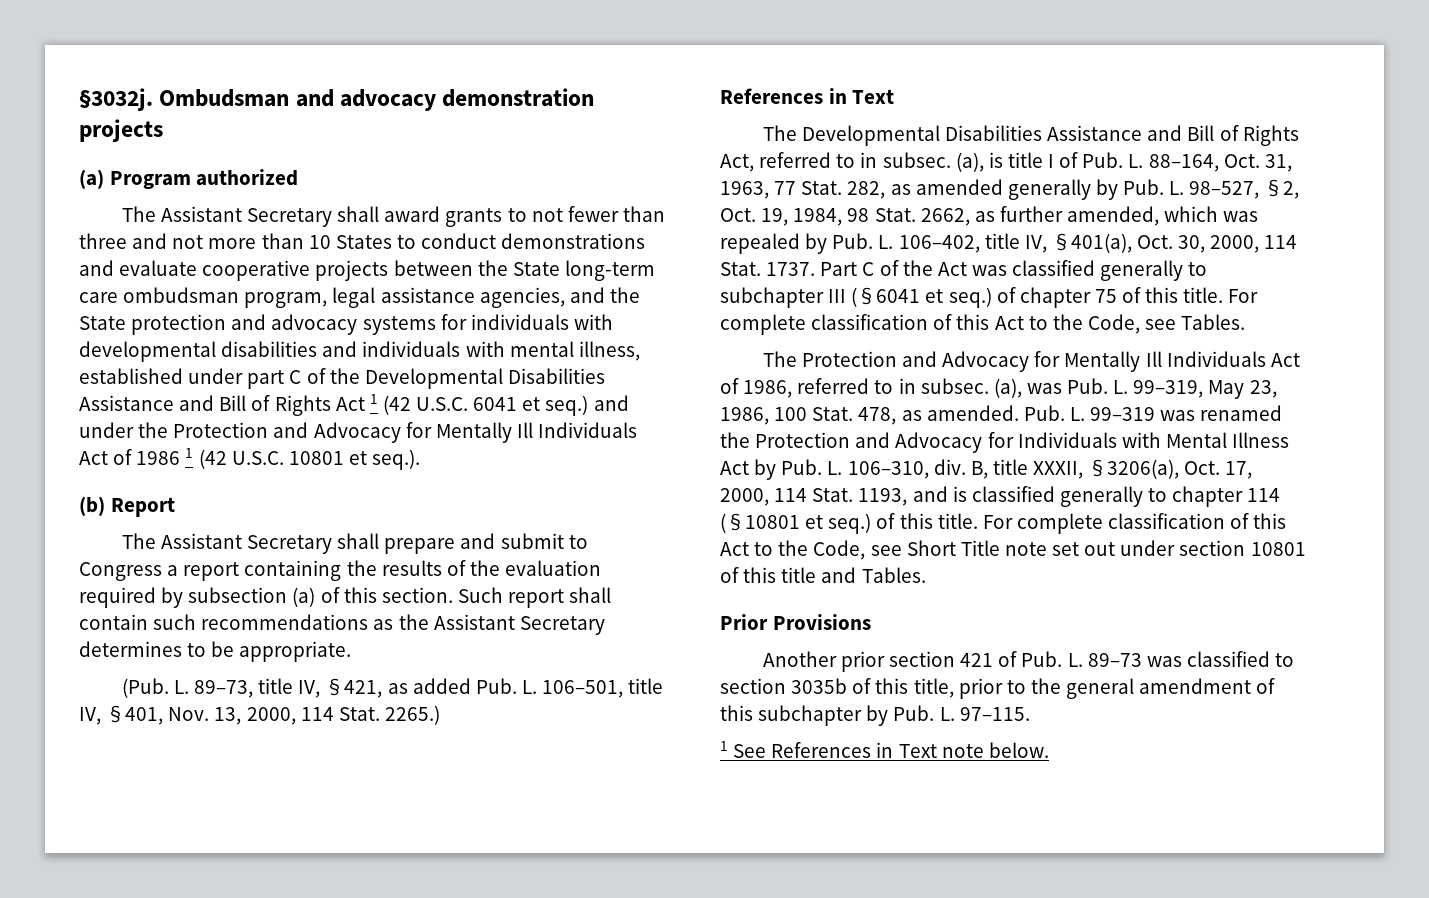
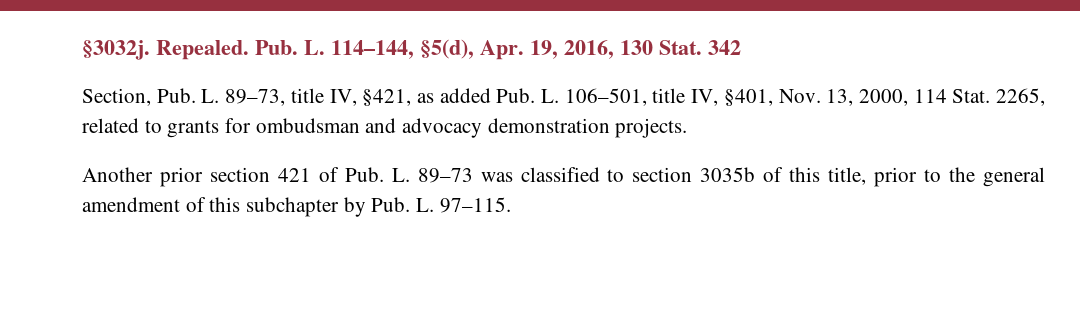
[159,88,595,111] [79,119,163,142] [79,169,299,189] [121,206,665,227] [79,233,646,249] [79,260,655,281] [79,287,640,308] [79,314,613,335] [79,341,640,362] [79,368,605,389] [79,394,629,416] [79,422,638,443] [79,448,421,470] [79,496,175,517] [121,533,588,554] [79,560,602,581] [79,587,612,608] [79,614,605,635] [79,641,352,662] [121,678,169,698] Ombudsman and advocacy demonstration projects // (a) Program authorized // The Assistant Secretary shall award grants to not fewer than three and not more than 10 States to conduct demonstrations and evaluate cooperative projects between the State long-term care ombudsman program, legal assistance agencies, and the State protection and advocacy systems for individuals with developmental disabilities and individuals with mental illness, established under part C of the Developmental Disabilities Assistance and Bill of Rights Act 1 (42 U.S.C. 6041 et seq.) and under the Protection and Advocacy for Mentally Ill Individuals Act of 1986 1 (42 U.S.C. 10801 et seq.). // (b) Report // The Assistant Secretary shall prepare and submit to Congress a report containing the results of the evaluation required by subsection (a) of this section. Such report shall contain such recommendations as the Assistant Secretary determines to be appropriate. // (Pub. -> [156,39,741,60] [82,88,196,106] Repealed. Pub. L. 114–144, §5(d), Apr. 19, 2016, 130 Stat. 342 // Section, Pub.
[384,705,440,725] [720,88,895,104] [762,125,1299,146] [720,152,1292,172] [720,179,1300,200] [720,206,1259,226] [720,233,1298,254] [720,260,1208,281] [720,287,1259,308] [720,314,1246,335] [762,351,1300,372] [720,378,1277,399] [720,405,1283,425] [720,432,1290,453] [720,459,1253,480] [720,486,1281,507] [720,513,1287,534] [720,540,1306,560] [720,567,926,583] [720,614,871,630] 2265.) // References in Text // The Developmental Disabilities Assistance and Bill of Rights Act, referred to in subsec. (a), is title I of Pub. L. 88–164, Oct. 31, 1963, 77 Stat. 282, as amended generally by Pub. L. 98–527, §2, Oct. 19, 1984, 98 Stat. 2662, as further amended, which was repealed by Pub. L. 106–402, title IV, §401(a), Oct. 30, 2000, 114 Stat. 1737. Part C of the Act was classified generally to subchapter III (§6041 et seq.) of chapter 75 of this title. For complete classification of this Act to the Code, see Tables. // The Protection and Advocacy for Mentally Ill Individuals Act of 1986, referred to in subsec. (a), was Pub. L. 99–319, May 23, 1986, 100 Stat. 478, as amended. Pub. L. 99–319 was renamed the Protection and Advocacy for Individuals with Mental Illness Act by Pub. L. 106–310, div. B, title XXXII, §3206(a), Oct. 17, 2000, 114 Stat. 1193, and is classified generally to chapter 114 (§10801 et seq.) of this title. For complete classification of this Act to the Code, see Short Title note set out under section 10801 of this title and Tables. // Prior Provisions -> [996,88,1046,106] [82,118,688,138] 2265, related to grants for ombudsman and advocacy demonstration projects.
[720,741,1049,758] // 1 See References in Text note below. -> (511, 205) none

